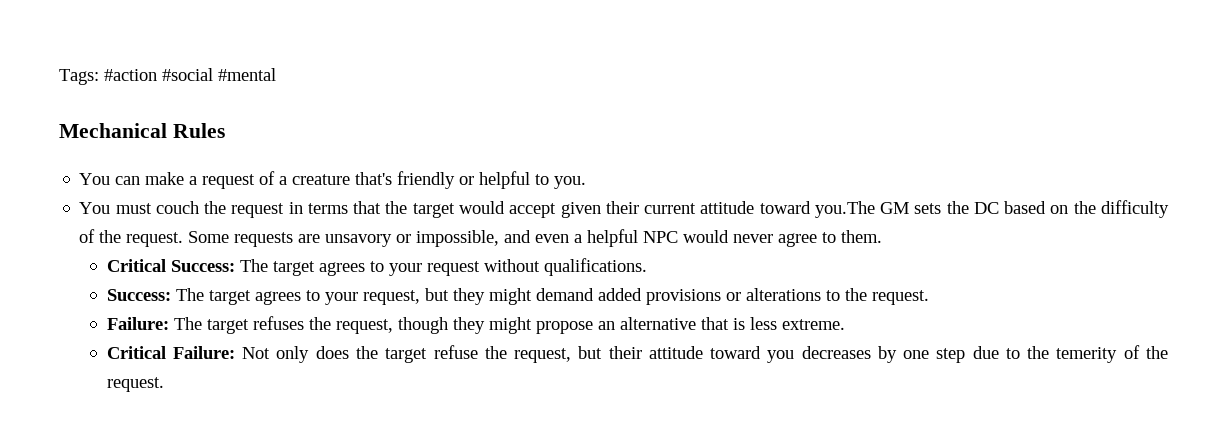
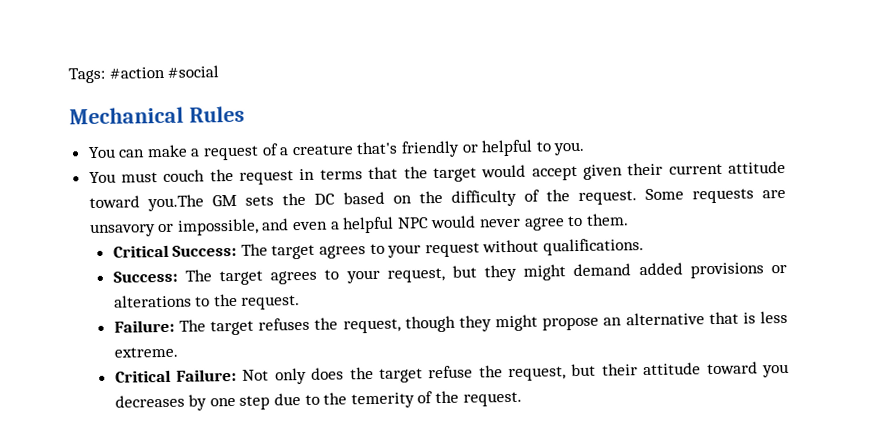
[218,68,276,81] #mental -> (220, 71) none

